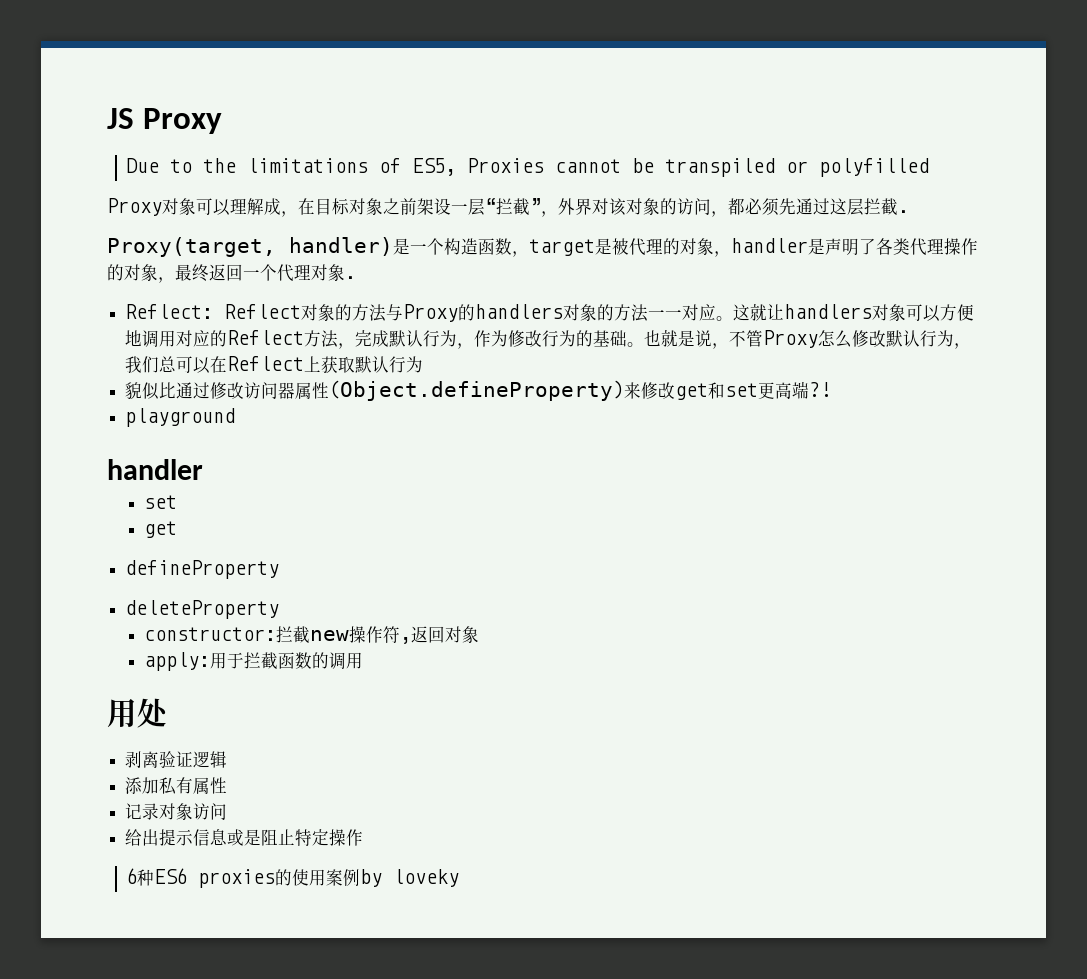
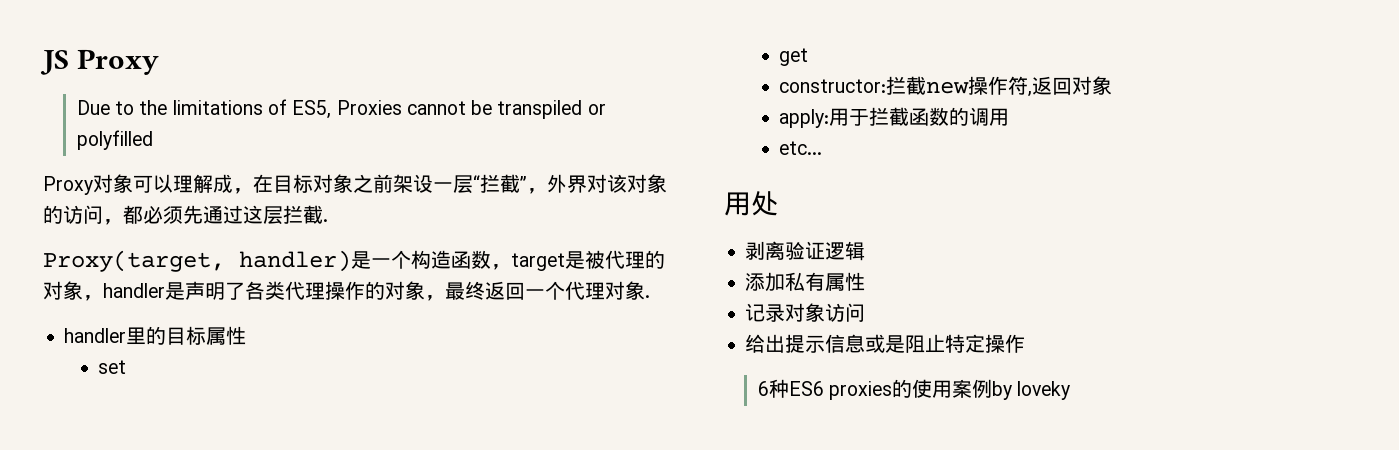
[125,304,975,322] [125,330,972,349] [125,356,424,374] [125,380,832,401] [125,408,236,427] [107,459,203,480] Reflect: Reflect对象的方法与Proxy的handlers对象的方法一一对应。这就让handlers对象可以方便地调用对应的Reflect方法，完成默认行为，作为修改行为的基础。也就是说，不管Proxy怎么修改默认行为，我们总可以在Reflect上获取默认行为 // 貌似比通过修改访问器属性(Object.defineProperty)来修改get和set更高端?! // playground // handler -> [64,326,247,345] handler里的目标属性
[125,560,280,579] [125,600,280,619] // defineProperty // deleteProperty -> (809, 57) none
(364, 660) none -> [779,141,823,155] // etc...

